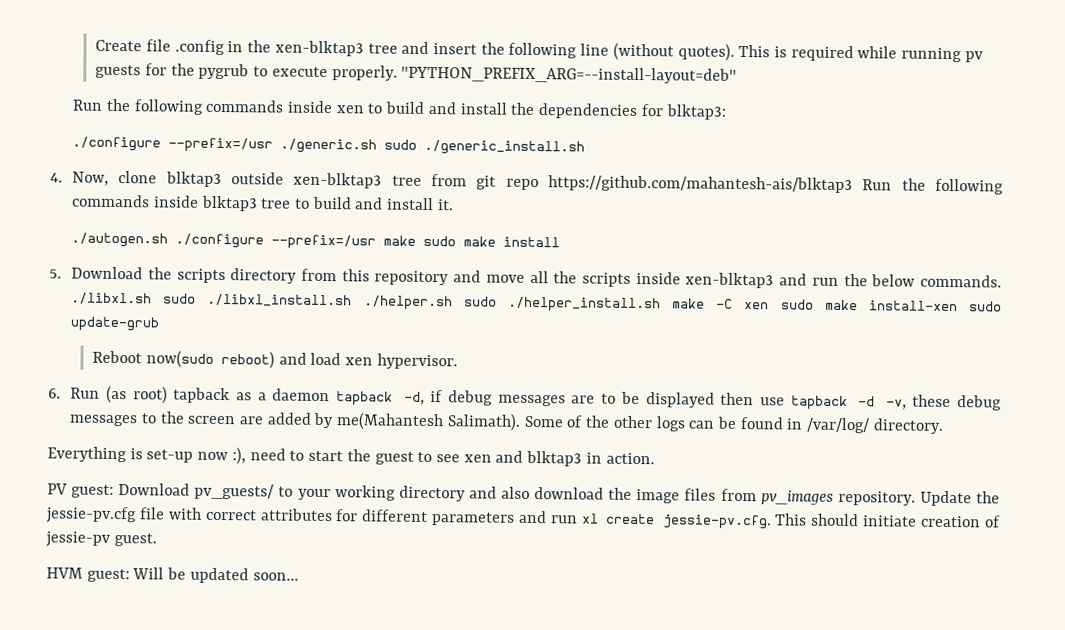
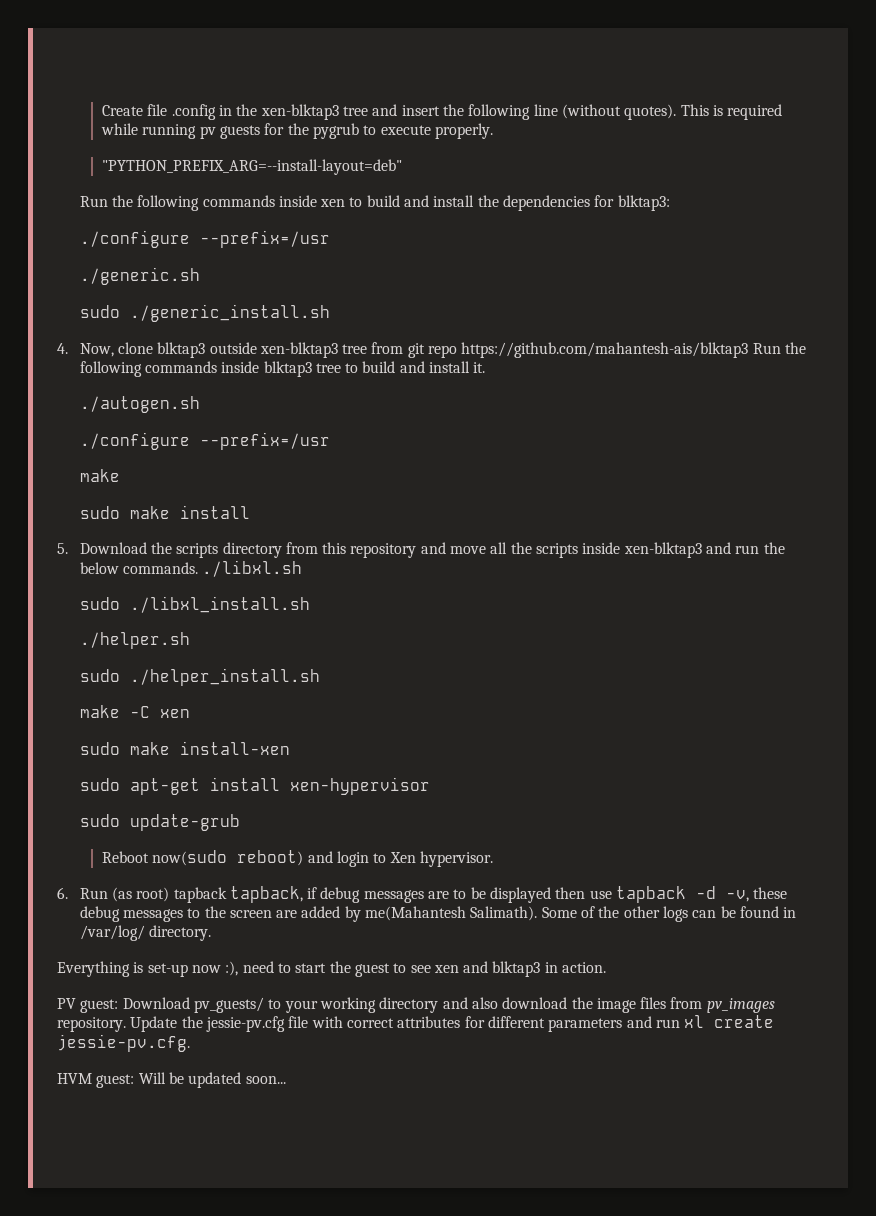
(398, 73) none -> (494, 131) //
(274, 145) none -> (330, 239) //
(378, 146) none -> (200, 276) //
[175,233,417,250] ./configure --prefix=/usr make -> [79,432,330,450] [79,469,120,482] // ./configure --prefix=/usr // make //
(153, 298) none -> (303, 568) //
(353, 300) none -> (310, 604) //
(453, 303) none -> (190, 640) //
(661, 304) none -> (320, 677) //
(770, 306) none -> (190, 713) //
(958, 306) none -> [79,777,430,795] // sudo apt-get install xen-hypervisor //
[310,352,374,366] load xen -> [337,851,416,867] login to Xen
[235,388,425,406] as a daemon tapback -d, -> [229,886,303,903] tapback,
[774,513,1001,528] [45,531,157,547] This should initiate creation of jessie-pv guest. -> (190, 1043) none

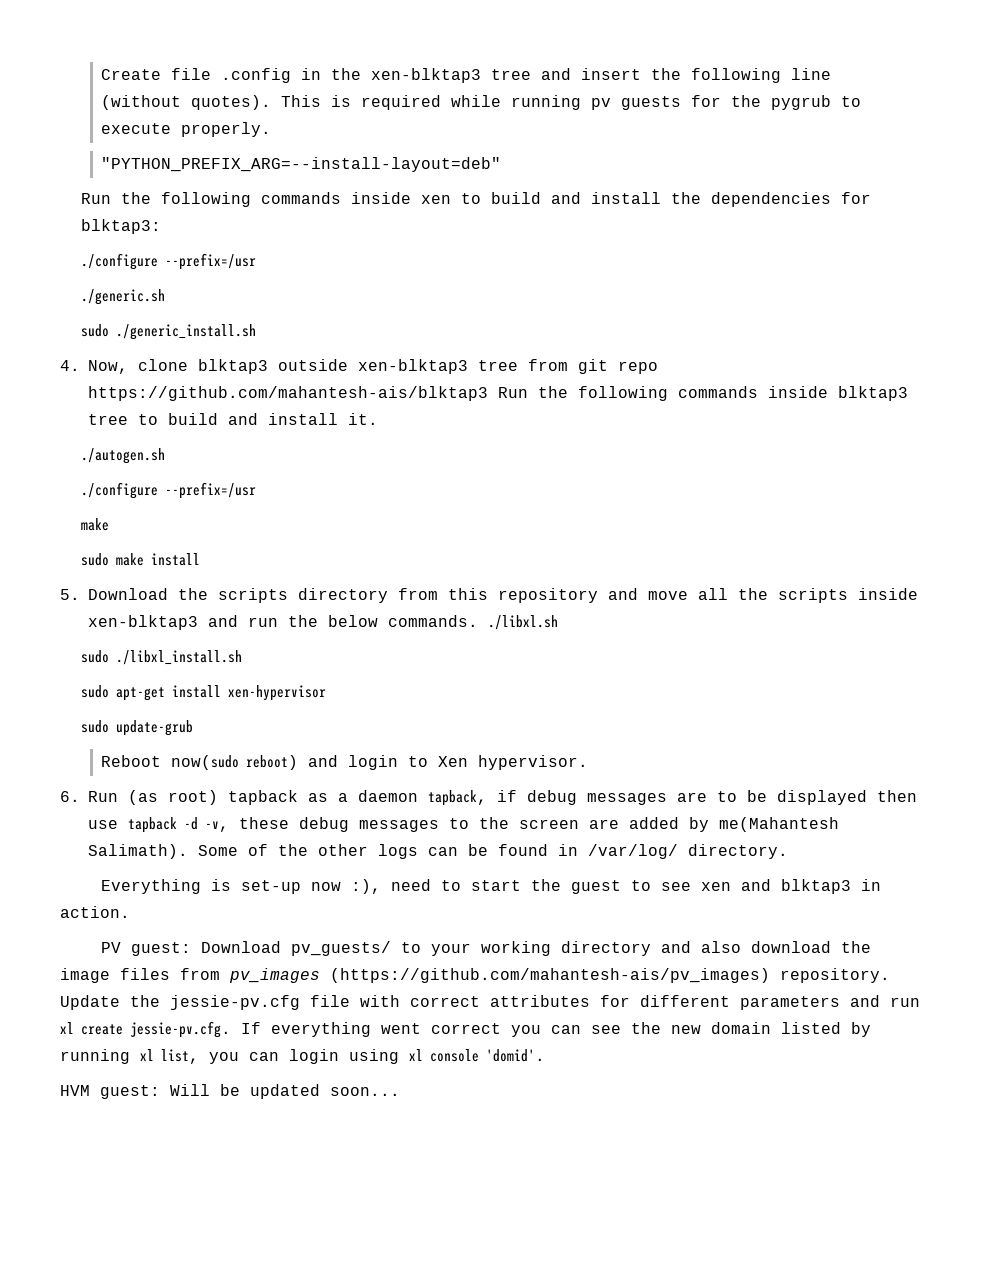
[79,632,190,649] [79,668,320,686] [79,705,190,718] [79,741,290,755] // ./helper.sh // sudo ./helper_install.sh // make -C xen // sudo make install-xen -> (242, 657) none
(227, 895) none -> [308,790,418,802] as a daemon
(775, 1005) none -> [330,968,770,983] (https://github.com/mahantesh-ais/pv_images)
(190, 1043) none -> [241,1022,871,1037] [60,1049,545,1064] If everything went correct you can see the new domain listed by running xl list, you can login using xl console 'domid'.

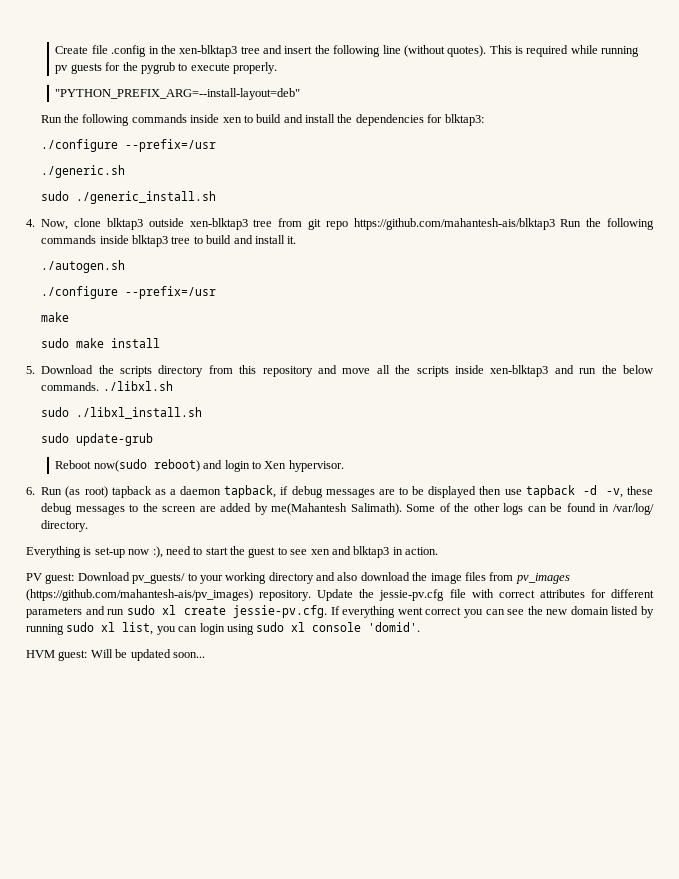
[80,685,326,701] // sudo apt-get install xen-hypervisor -> (202, 413) none
(920, 1002) none -> [126,605,155,615] sudo
(130, 1056) none -> [66,622,95,632] sudo
(399, 1056) none -> [256,622,285,632] sudo

